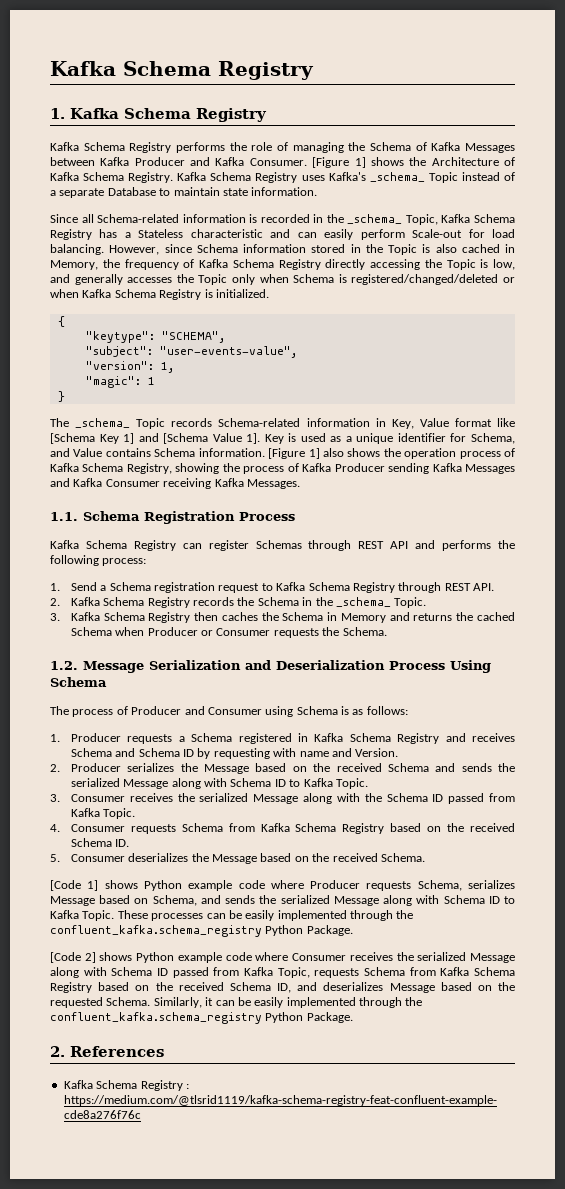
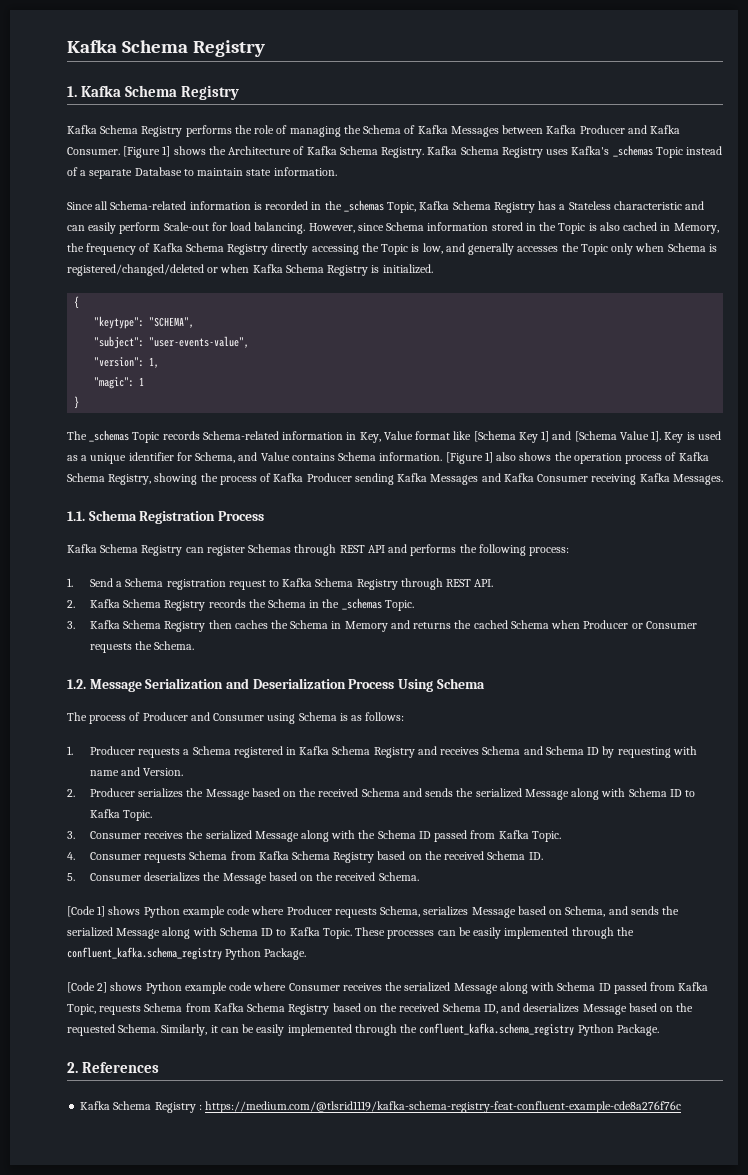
[369,172,425,182] _schema_ -> [612,145,653,157] _schemas
[347,214,403,224] _schema_ -> [343,200,384,212] _schemas
[75,418,131,428] _schema_ -> [89,430,130,442] _schemas
[335,597,391,607] _schema_ -> [341,598,382,610] _schemas

